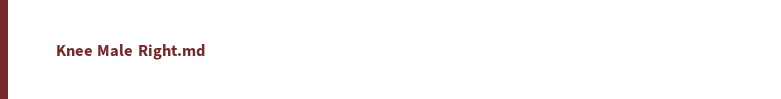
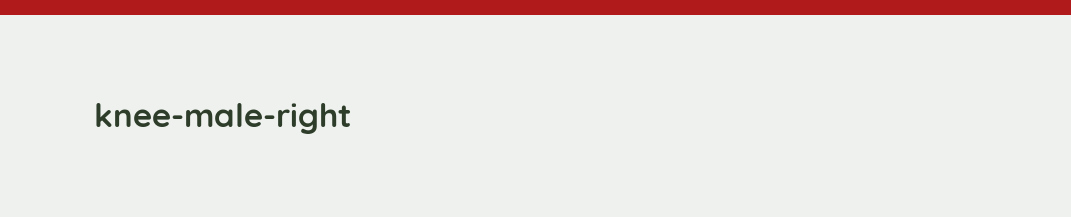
[56,44,205,60] Knee Male Right.md -> [94,103,352,134] knee-male-right

